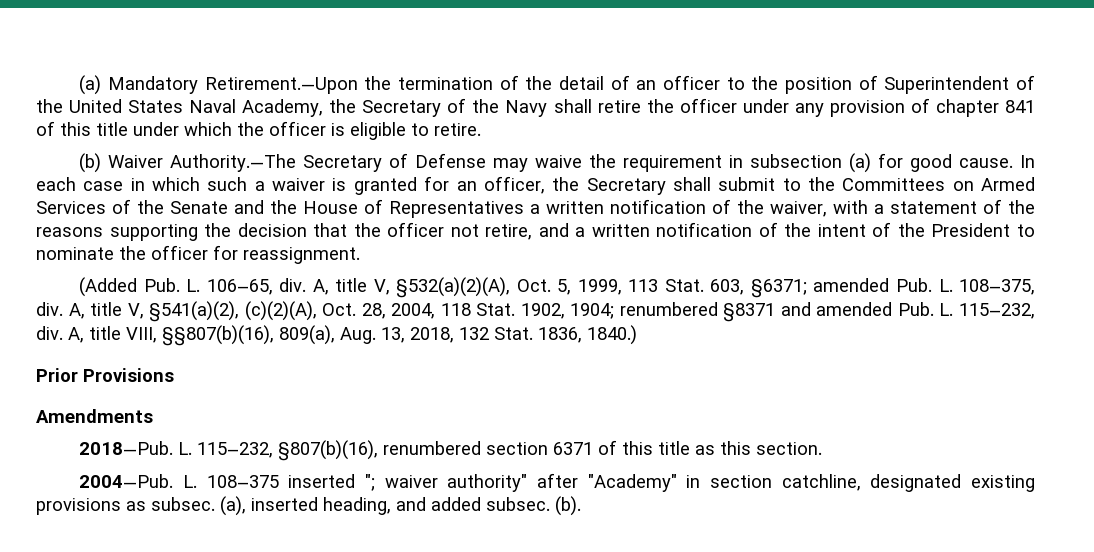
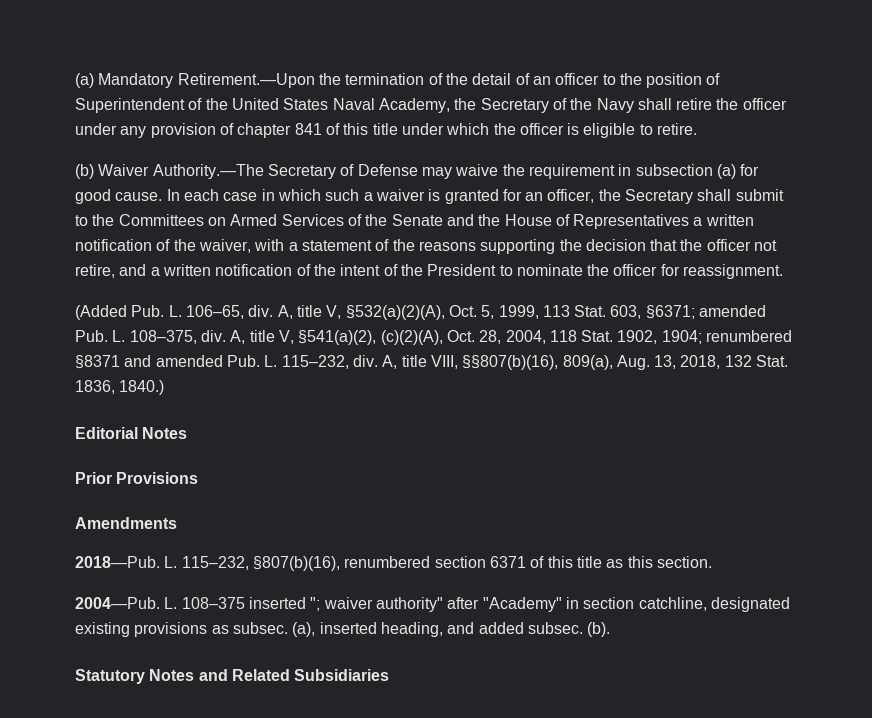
(637, 335) none -> [75,427,188,439] // Editorial Notes
(581, 506) none -> [75,669,390,684] // Statutory Notes and Related Subsidiaries

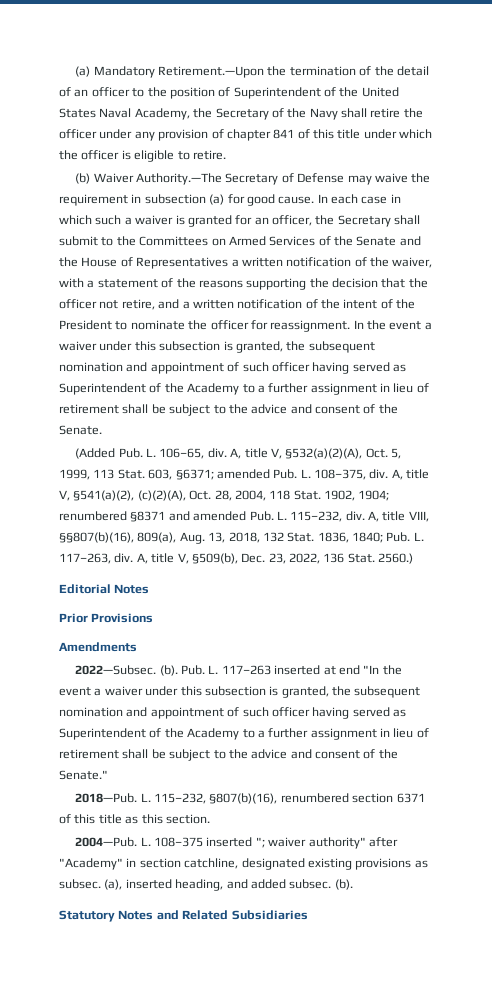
(784, 271) none -> [353,320,432,330] [59,341,375,353] [59,362,406,374] [59,383,429,395] [59,404,398,416] [59,425,102,435] In the event a waiver under this subsection is granted, the subsequent nomination and appointment of such officer having served as Superintendent of the Academy to a further assignment in lieu of retirement shall be subject to the advice and consent of the Senate.
[119,380,165,395] 1840.) -> [352,532,424,543] [59,553,414,564] 1840; Pub. L. 117–263, div. A, title V, §509(b), Dec. 23, 2022, 136 Stat. 2560.)
(177, 523) none -> [75,665,402,676] [59,686,421,698] [59,707,406,719] [59,728,429,740] [59,749,398,761] [59,770,108,780] // 2022—Subsec. (b). Pub. L. 117–263 inserted at end "In the event a waiver under this subsection is granted, the subsequent nomination and appointment of such officer having served as Superintendent of the Academy to a further assignment in lieu of retirement shall be subject to the advice and consent of the Senate."

